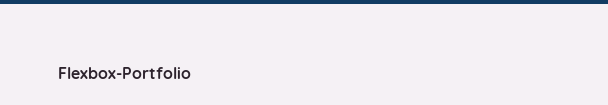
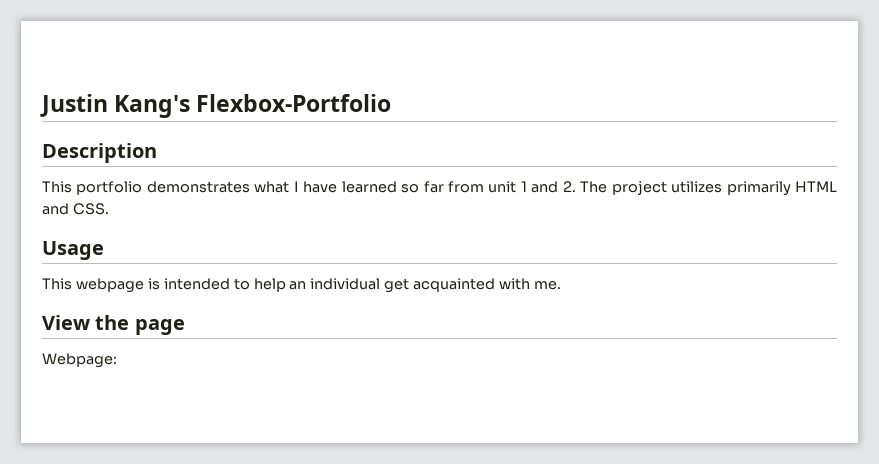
(58, 73) none -> [40,94,191,118] Justin Kang's
(191, 73) none -> [42,143,157,163] [42,181,838,196] [42,203,109,215] [42,241,104,260] [42,278,562,293] [42,315,185,335] [42,353,117,368] // Description // This portfolio demonstrates what I have learned so far from unit 1 and 2. The project utilizes primarily HTML and CSS. // Usage // This webpage is intended to help an individual get acquainted with me. // View the page // Webpage:

